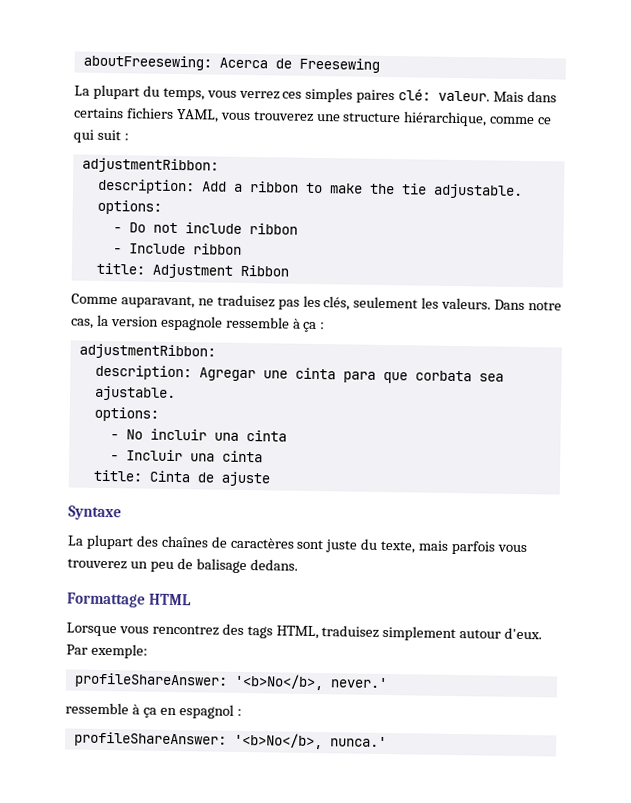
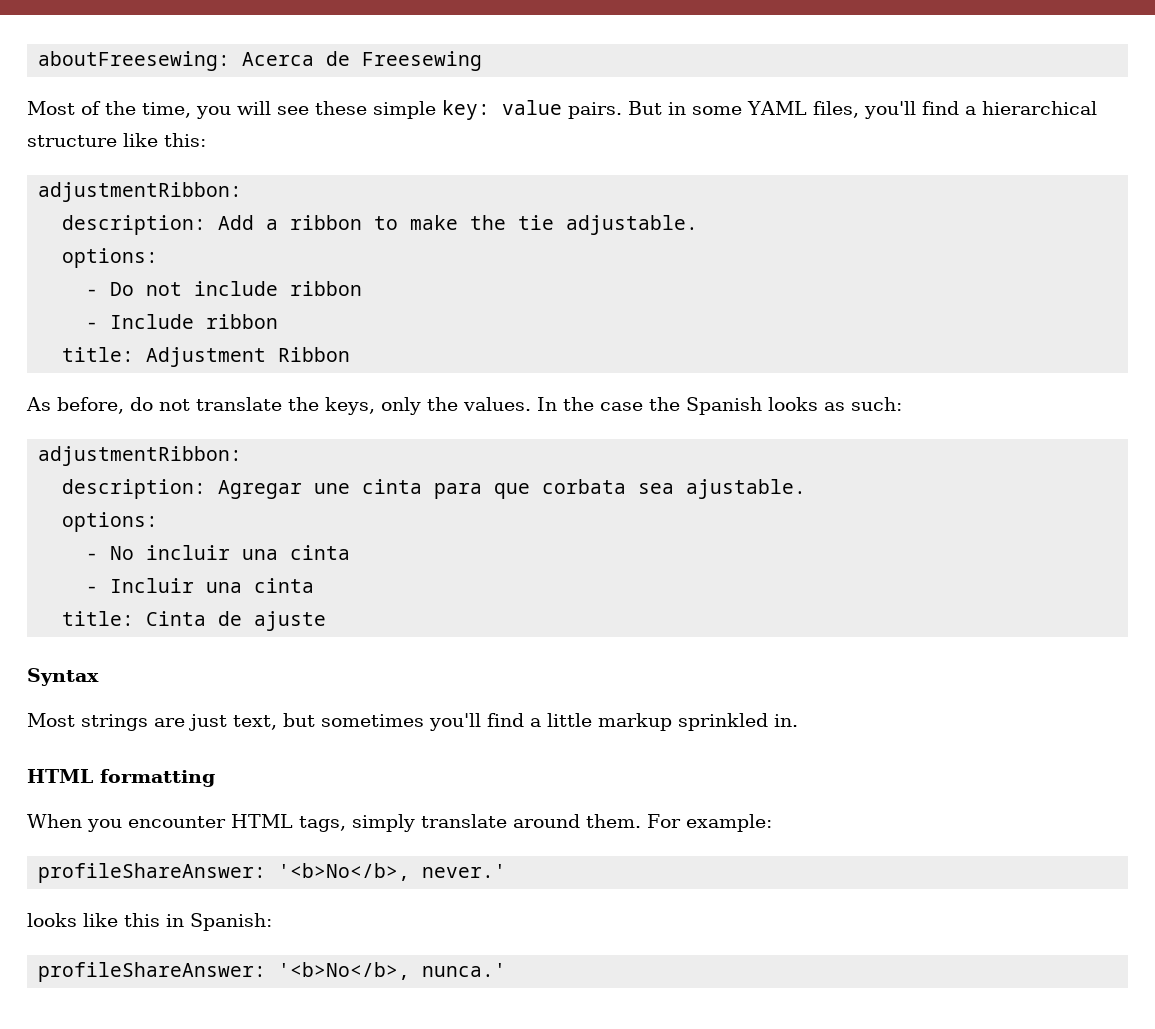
[74,84,558,104] [74,107,553,127] [73,129,129,143] La plupart du temps, vous verrez ces simples paires clé: valeur. Mais dans certains fichiers YAML, vous trouverez une structure hiérarchique, comme ce qui suit : -> [27,100,1097,120] [27,133,206,147] Most of the time, you will see these simple key: value pairs. But in some YAML files, you'll find a hierarchical structure like this:
[71,293,563,311] [71,314,326,333] Comme auparavant, ne traduisez pas les clés, seulement les valeurs. Dans notre cas, la version espagnole ressemble à ça : -> [26,397,902,415] As before, do not translate the keys, only the values. In the case the Spanish looks as such:
[68,505,122,521] [67,534,527,555] [67,558,298,574] [67,592,192,608] [66,622,543,642] [66,643,148,659] [73,672,388,691] [65,702,242,719] Syntaxe // La plupart des chaînes de caractères sont juste du texte, mais parfois vous trouverez un peu de balisage dedans. // Formattage HTML // Lorsque vous rencontrez des tags HTML, traduisez simplement autour d'eux. Par exemple: // profileShareAnswer: '<b>No</b>, never.' // ressemble à ça en espagnol : -> [27,668,99,686] [27,713,798,731] [27,769,215,787] [27,814,772,832] [38,863,507,883] [27,913,272,931] Syntax // Most strings are just text, but sometimes you'll find a little markup sprinkled in. // HTML formatting // When you encounter HTML tags, simply translate around them. For example: // profileShareAnswer: '<b>No</b>, never.' // looks like this in Spanish:

